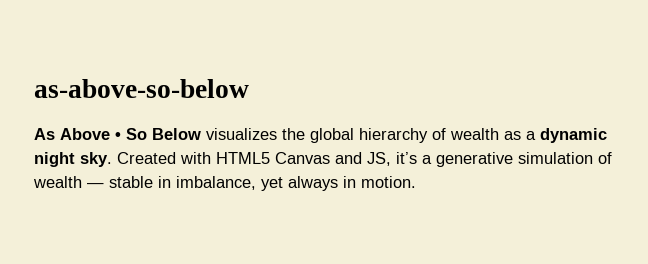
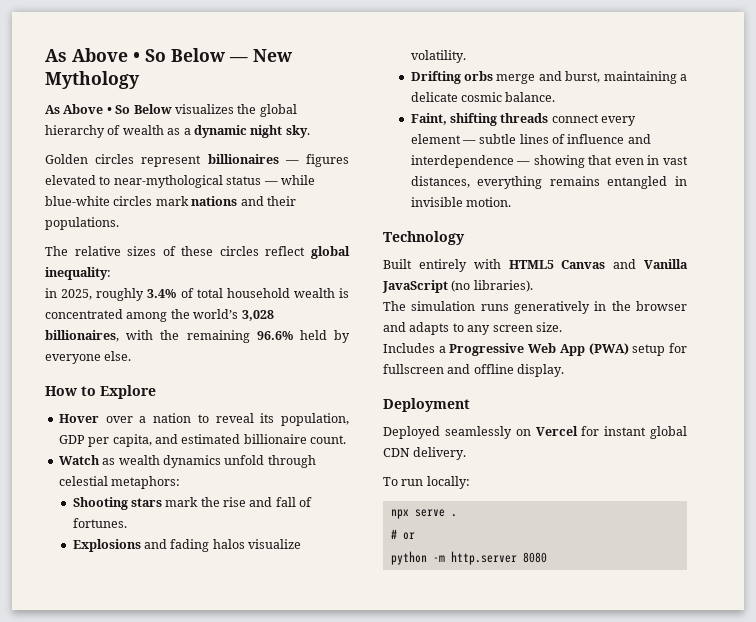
[34,79,249,98] as-above-so-below -> [45,48,292,62] [45,71,140,89] As Above • So Below — New Mythology
[117,152,612,167] [33,176,416,191] Created with HTML5 Canvas and JS, it’s a generative simulation of wealth — stable in imbalance, yet always in motion. -> [45,154,349,167] [45,175,315,188] [45,196,296,206] [45,217,119,230] [45,246,350,259] [45,267,111,280] [45,288,349,301] [45,309,274,322] [45,330,350,343] [45,351,132,364] [45,385,156,399] [58,413,349,426] [58,434,346,447] [58,455,316,468] [58,476,181,489] [72,497,313,510] [72,518,127,528] [72,539,302,552] [410,50,466,63] [410,71,687,84] [410,92,556,102] [410,113,637,126] [410,134,651,144] [410,155,688,168] [410,176,687,189] [410,197,511,207] [383,231,465,245] [383,259,688,272] [382,280,533,293] [383,301,687,314] [383,322,562,335] [383,343,687,356] [383,364,565,377] [383,398,470,412] [383,426,687,439] [383,447,467,460] [383,476,470,489] [390,509,457,519] [390,529,415,540] [390,551,547,565] // Golden circles represent billionaires — figures elevated to near-mythological status — while blue-white circles mark nations and their populations. // The relative sizes of these circles reflect global inequality: // in 2025, roughly 3.4% of total household wealth is concentrated among the world’s 3,028 billionaires, with the remaining 96.6% held by everyone else. // How to Explore // Hover over a nation to reveal its population, GDP per capita, and estimated billionaire count. // Watch as wealth dynamics unfold through celestial metaphors: // Shooting stars mark the rise and fall of fortunes. // Explosions and fading halos visualize volatility. // Drifting orbs merge and burst, maintaining a delicate cosmic balance. // Faint, shifting threads connect every element — subtle lines of influence and interdependence — showing that even in vast distances, everything remains entangled in invisible motion. // Technology // Built entirely with HTML5 Canvas and Vanilla JavaScript (no libraries). // The simulation runs generatively in the browser and adapts to any screen size. // Includes a Progressive Web App (PWA) setup for fullscreen and offline display. // Deployment // Deployed seamlessly on Vercel for instant global CDN delivery. // To run locally: // npx serve . // # or // python -m http.server 8080

